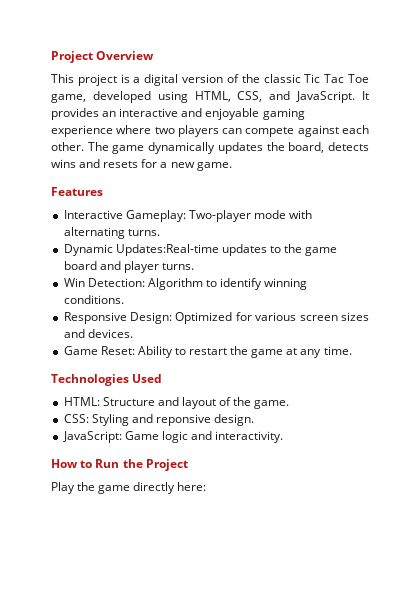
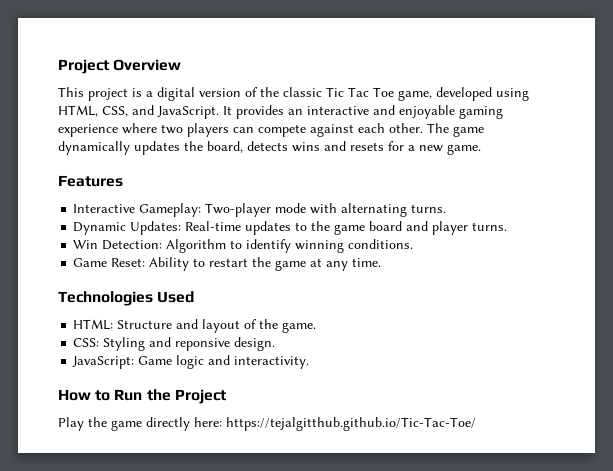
[115,244,219,256] Updates:Real-time -> [130,221,242,235] Updates: Real-time
[63,312,369,324] [63,329,133,338] // Responsive Design: Optimized for various screen sizes and devices. -> (414, 244) none
(207, 486) none -> [226,417,476,431] https://tejalgitthub.github.io/Tic-Tac-Toe/

